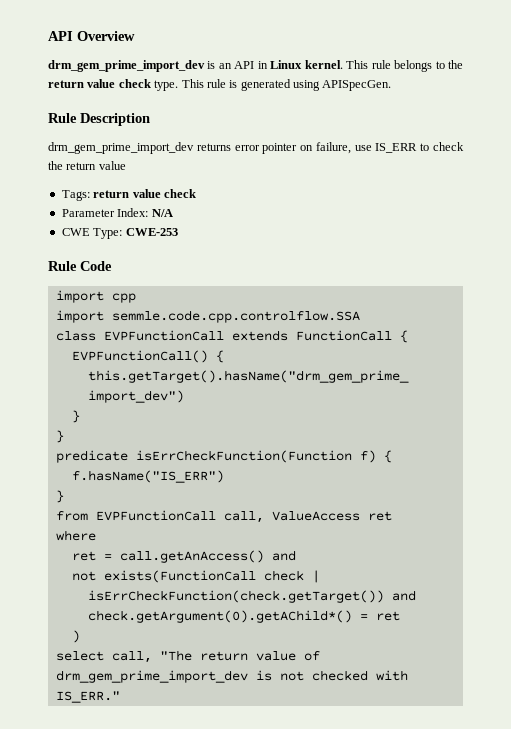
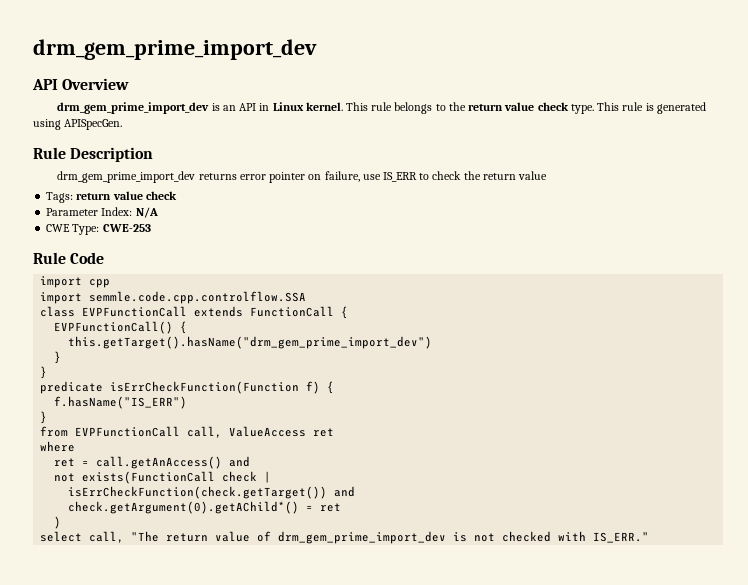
(48, 36) none -> [33,39,317,60] drm_gem_prime_import_dev //

